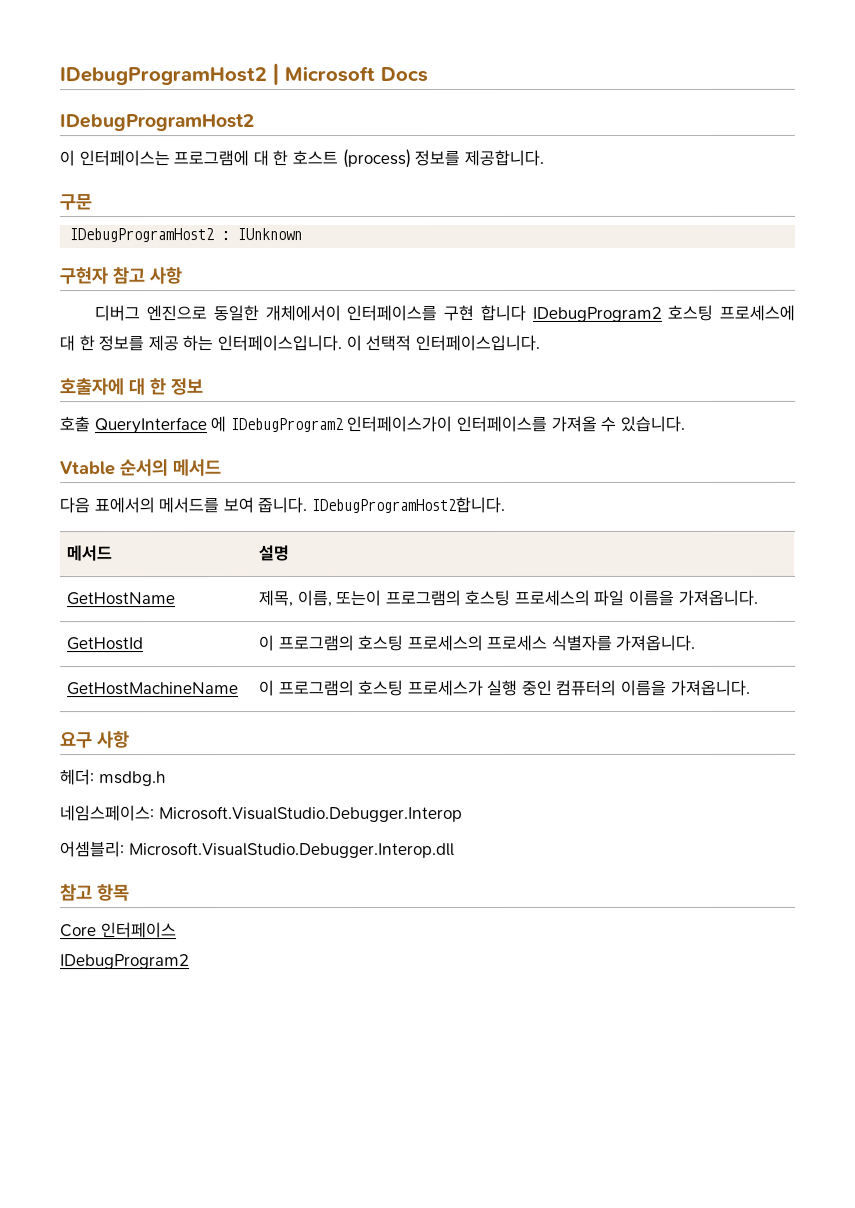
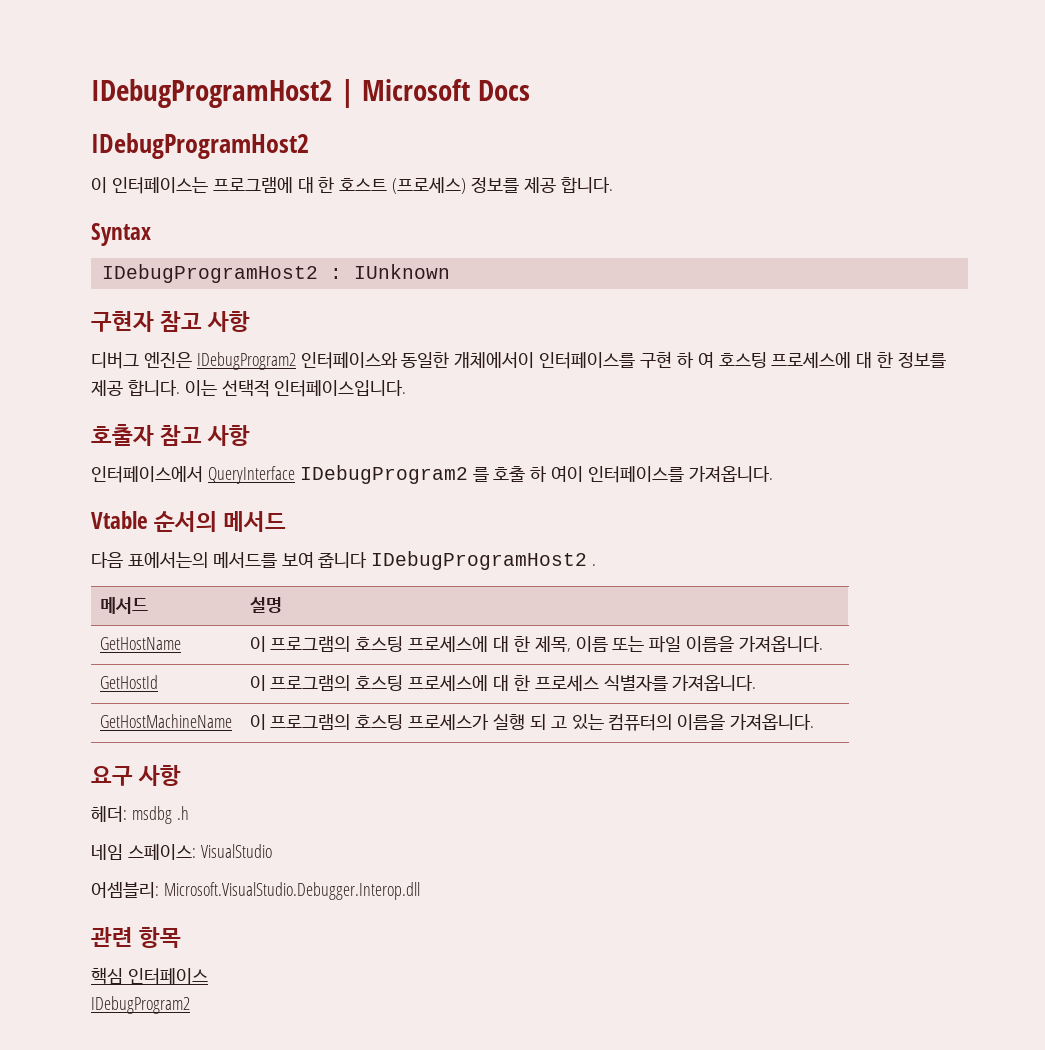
[341,149,544,169] [59,193,92,211] (process) 정보를 제공합니다. // 구문 -> [392,177,613,194] [91,223,151,246] (프로세스) 정보를 제공 합니다. // Syntax
[146,305,208,322] 엔진으로 -> [143,352,398,370] 엔진은 IDebugProgram2 인터페이스와
[479,304,662,322] 합니다 IDebugProgram2 -> [676,352,714,368] 하 여
[182,335,362,352] 하는 인터페이스입니다. 이 -> [127,380,217,396] 합니다. 이는
[59,378,203,396] [59,415,685,435] 호출자에 대 한 정보 // 호출 QueryInterface 에 IDebugProgram2 인터페이스가이 인터페이스를 가져올 수 있습니다. -> [91,424,251,446] [91,465,773,484] 호출자 참고 사항 // 인터페이스에서 QueryInterface IDebugProgram2 를 호출 하 여이 인터페이스를 가져옵니다.
[93,497,155,514] 표에서의 -> [127,552,208,568] 표에서는의
[257,496,505,514] 줍니다. IDebugProgramHost2합니다. -> [318,551,597,570] 줍니다 IDebugProgramHost2 .
[257,589,591,608] 제목, 이름, 또는이 프로그램의 호스팅 프로세스의 -> [249,636,645,653] 이 프로그램의 호스팅 프로세스에 대 한 제목, 이름 또는
[407,634,484,652] 프로세스의 -> [408,675,530,691] 프로세스에 대 한
[521,679,553,696] 중인 -> [529,714,604,730] 되 고 있는
[98,771,166,787] [60,805,463,823] msdbg.h // 네임스페이스: Microsoft.VisualStudio.Debugger.Interop -> [131,806,189,824] [91,844,272,860] msdbg .h // 네임 스페이스: VisualStudio
[60,884,93,902] 참고 -> [91,927,133,947] 관련
[60,924,97,938] Core -> [91,967,123,984] 핵심

